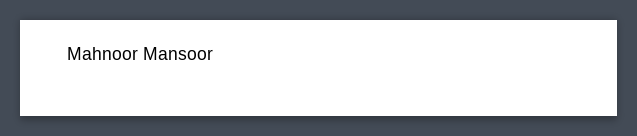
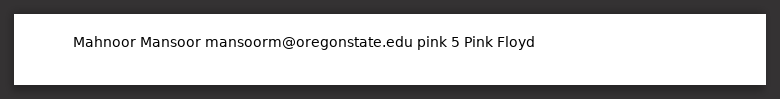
(213, 53) none -> [205,36,535,50] mansoorm@oregonstate.edu pink 5 Pink Floyd

